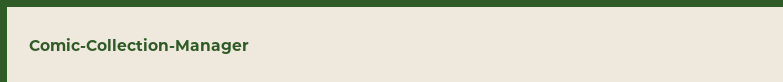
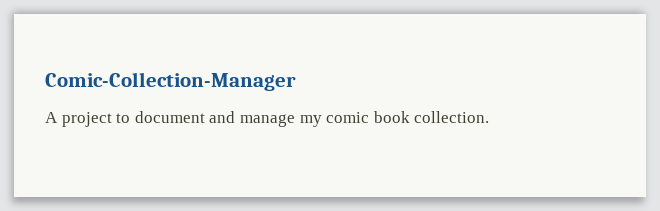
(249, 46) none -> [45,111,490,127] // A project to document and manage my comic book collection.

